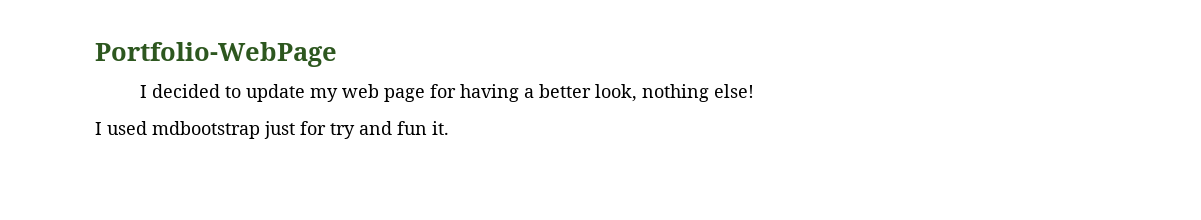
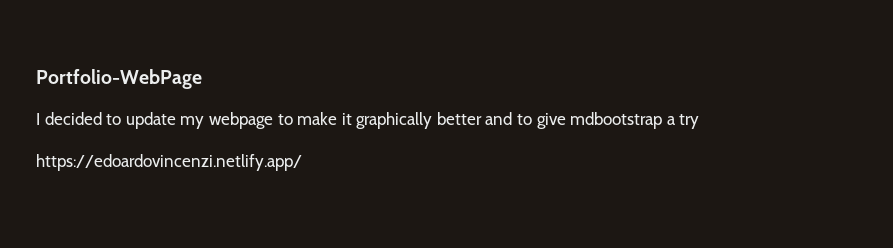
[341,84,754,102] [95,121,449,139] web page for having a better look, nothing else! // I used mdbootstrap just for try and fun it. -> [208,112,700,129] [36,154,302,171] webpage to make it graphically better and to give mdbootstrap a try // https://edoardovincenzi.netlify.app/

